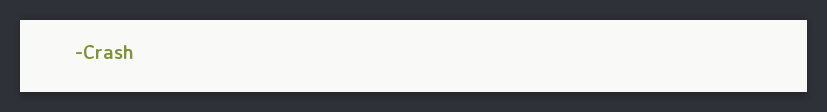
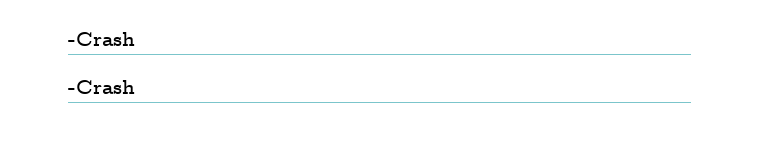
[75,45,134,59] -Crash -> [68,32,135,46] [68,80,135,94] -Crash // -Crash

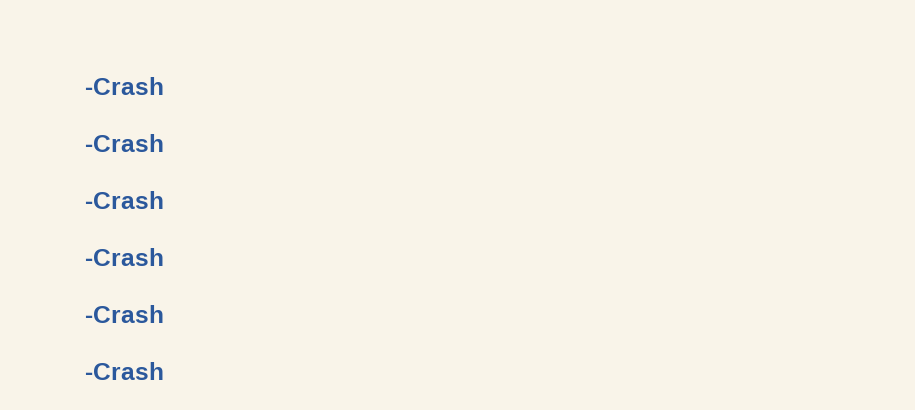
[68,32,135,46] [68,80,135,94] -Crash // -Crash -> [85,77,164,95] [85,134,164,152] [85,191,164,209] [85,248,164,266] [85,305,164,323] [85,362,164,380] -Crash // -Crash // -Crash // -Crash // -Crash // -Crash

